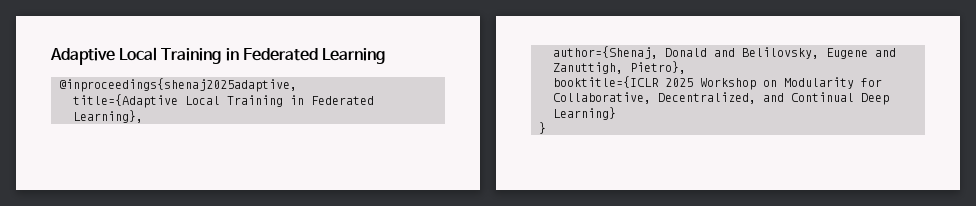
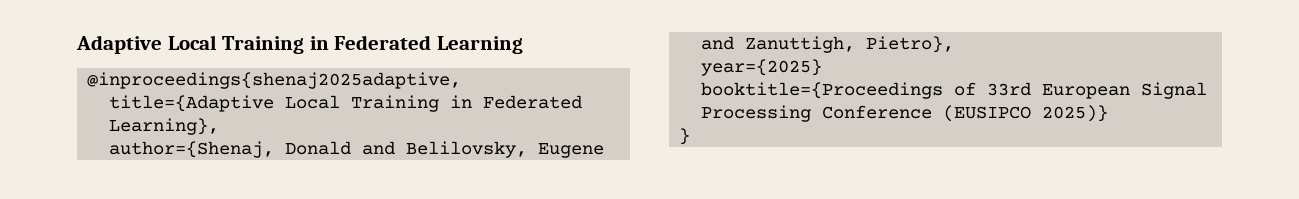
[552,76,882,90] [552,92,889,105] [552,107,616,120] booktitle={ICLR 2025 Workshop on Modularity for Collaborative, Decentralized, and Continual Deep Learning} -> [701,59,823,76] [701,82,1208,99] [701,105,1109,122] year={2025} // booktitle={Proceedings of 33rd European Signal Processing Conference (EUSIPCO 2025)}

